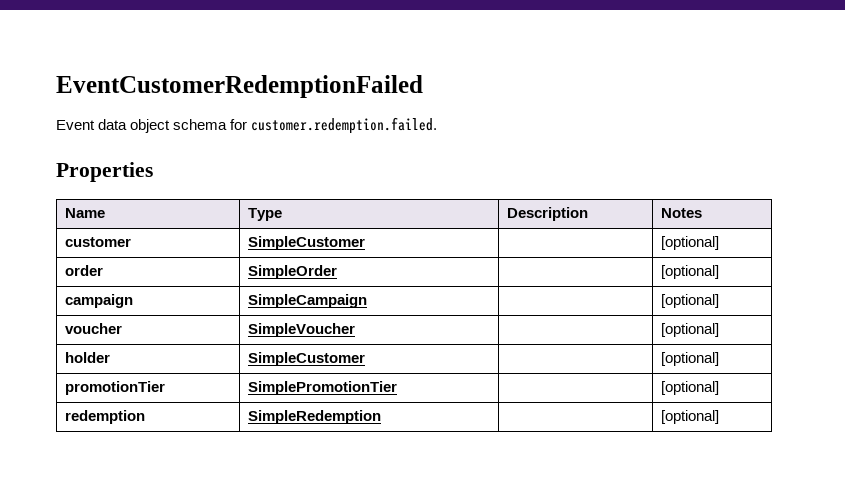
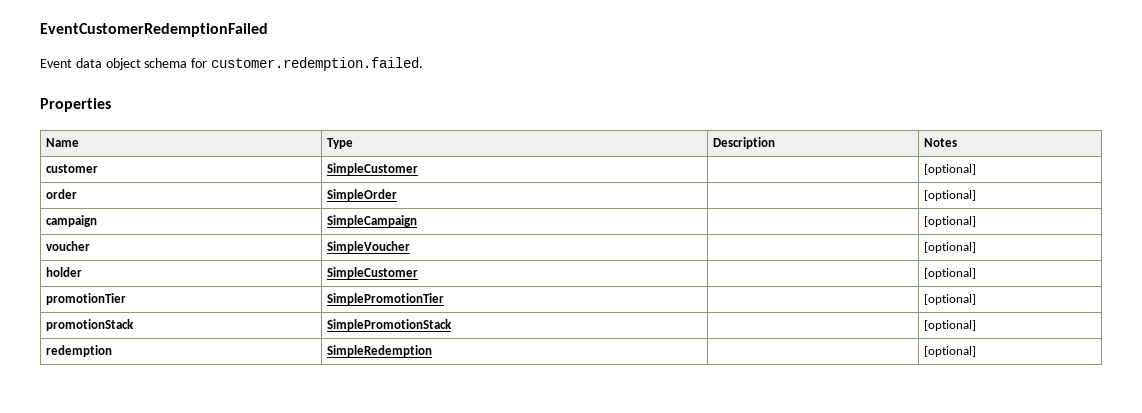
(720, 388) none -> [45,319,134,331] [326,319,452,331] [923,320,976,331] // promotionStack | SimplePromotionStack | | [optional]

